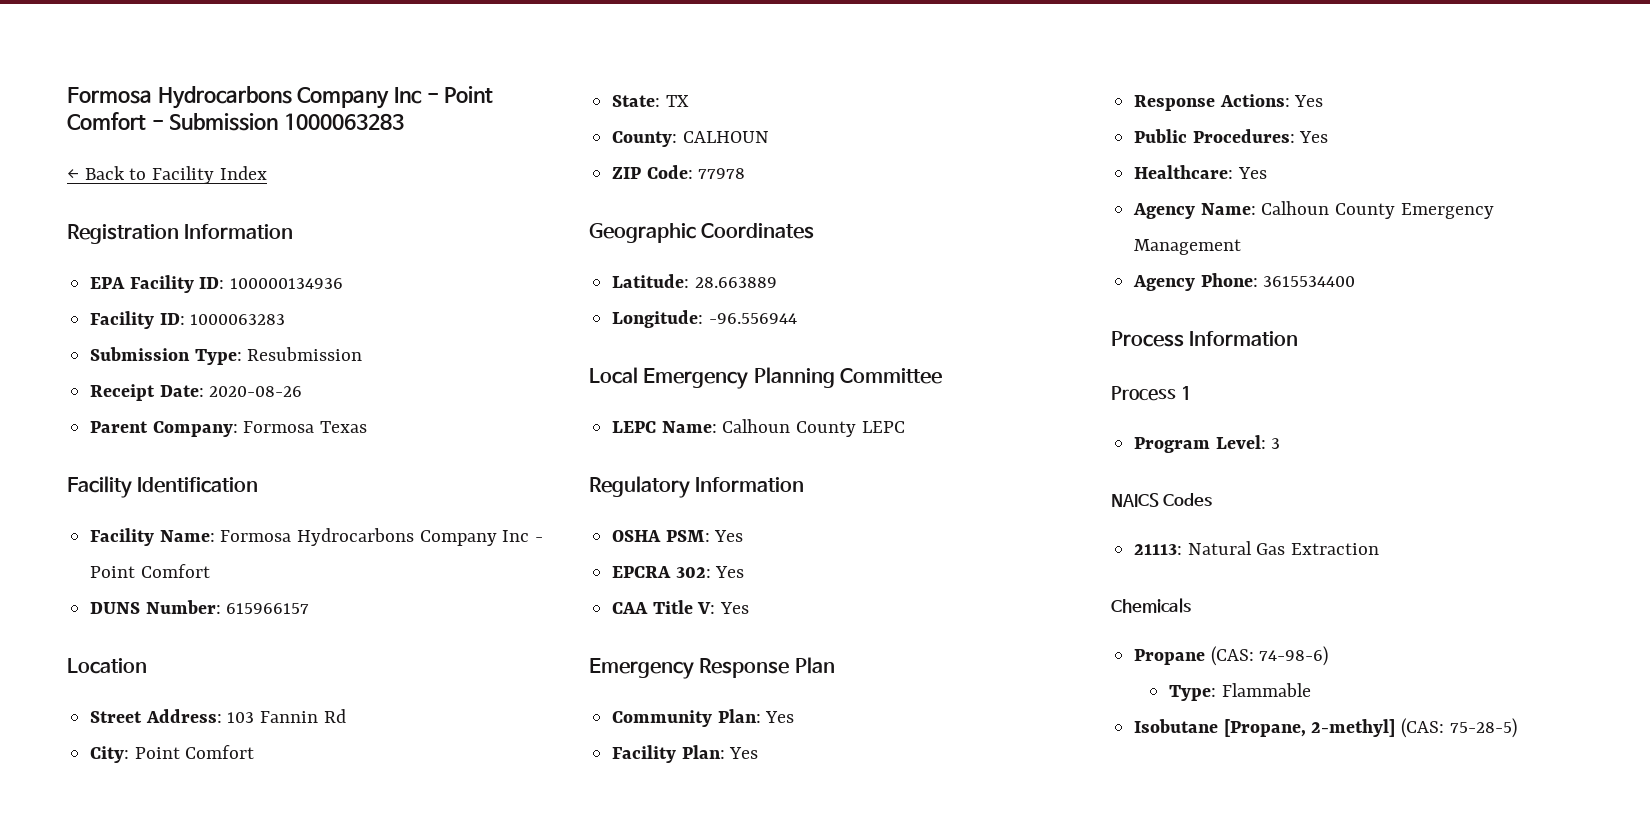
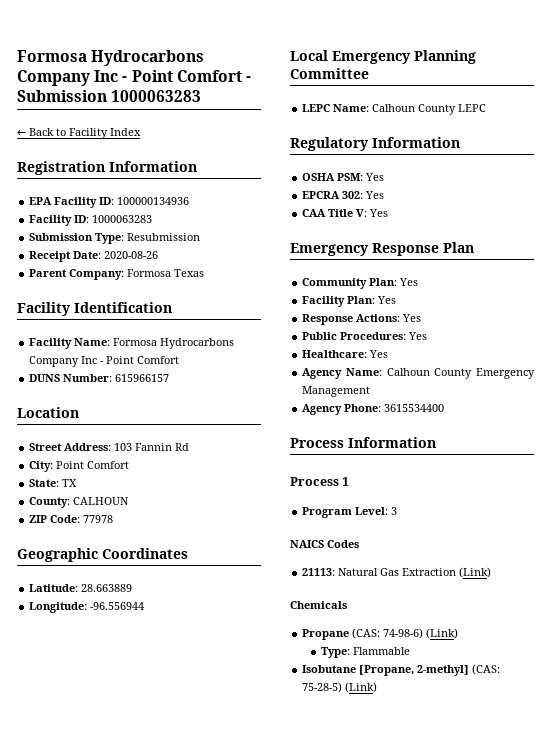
(1380, 549) none -> [459,567,492,578] (Link)
(1329, 656) none -> [426,628,459,639] (Link)
(1517, 728) none -> [345,682,378,693] (Link)

